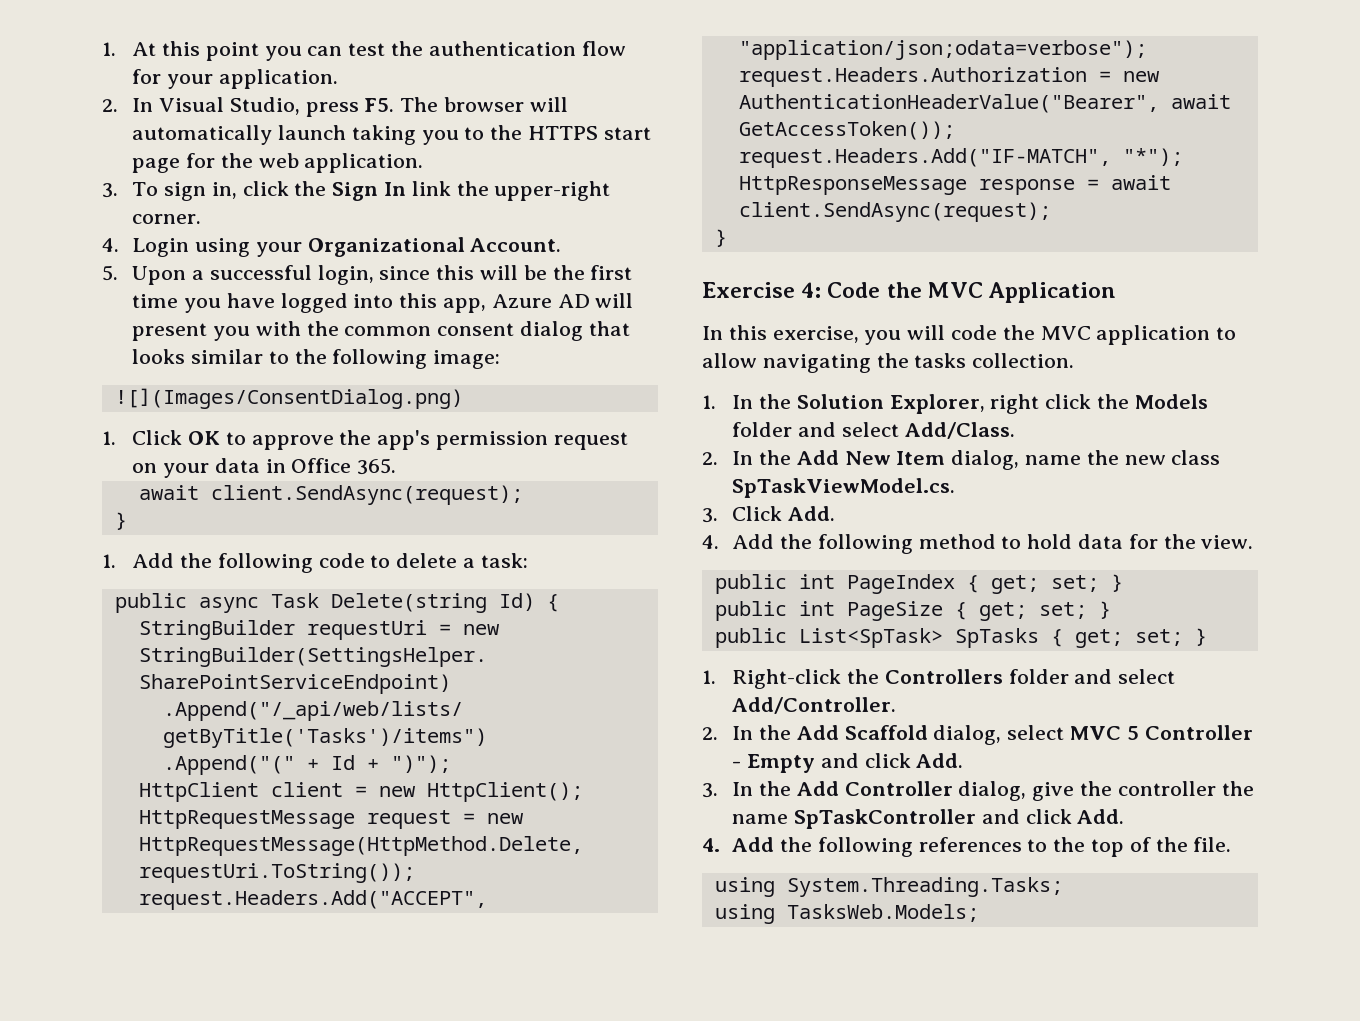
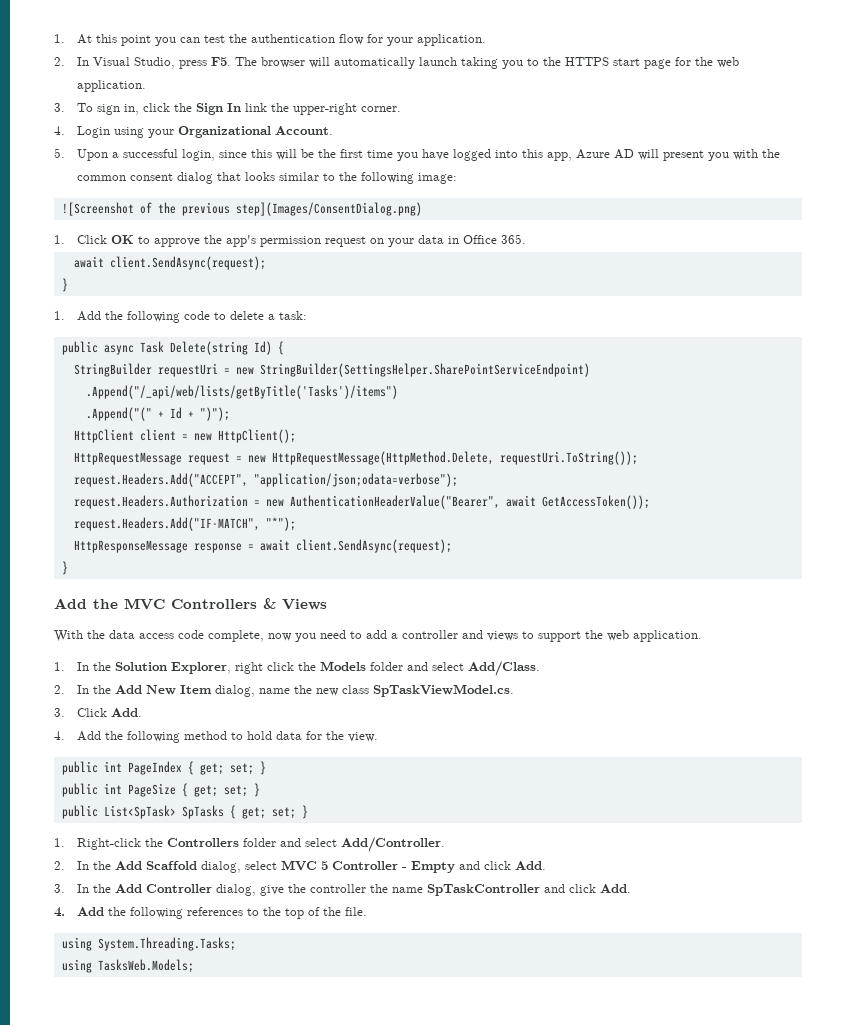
[114,388,463,409] ![](Images/ConsentDialog.png) -> [61,202,422,216] ![Screenshot of the previous step](Images/ConsentDialog.png)
[702,282,1117,303] [702,325,1237,345] [702,353,1075,373] Exercise 4: Code the MVC Application // In this exercise, you will code the MVC application to allow navigating the tasks collection. -> [54,598,327,610] [54,630,702,642] Add the MVC Controllers & Views // With the data access code complete, now you need to add a controller and views to support the web application.

